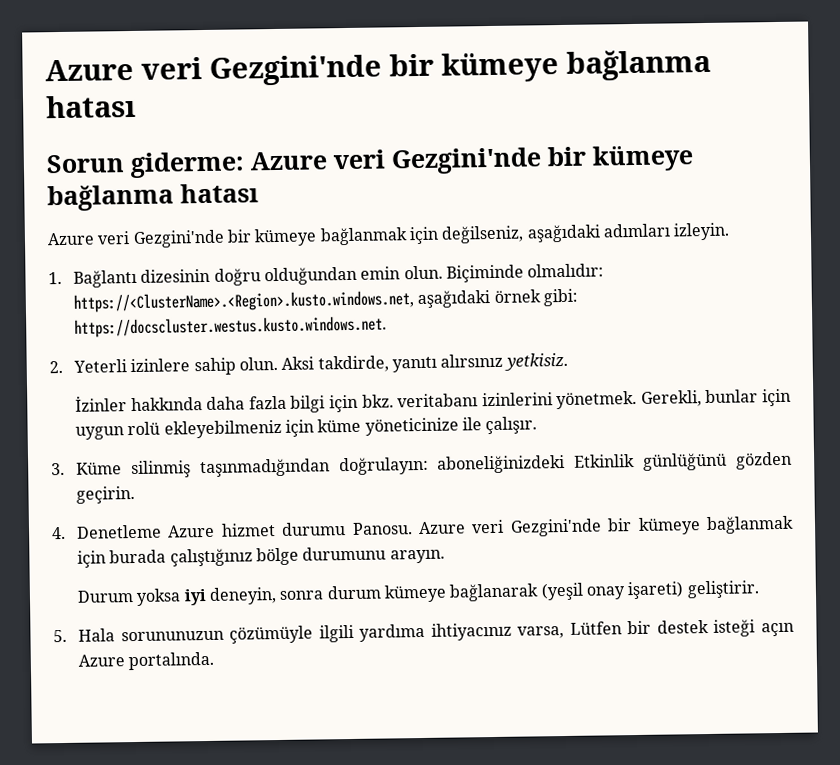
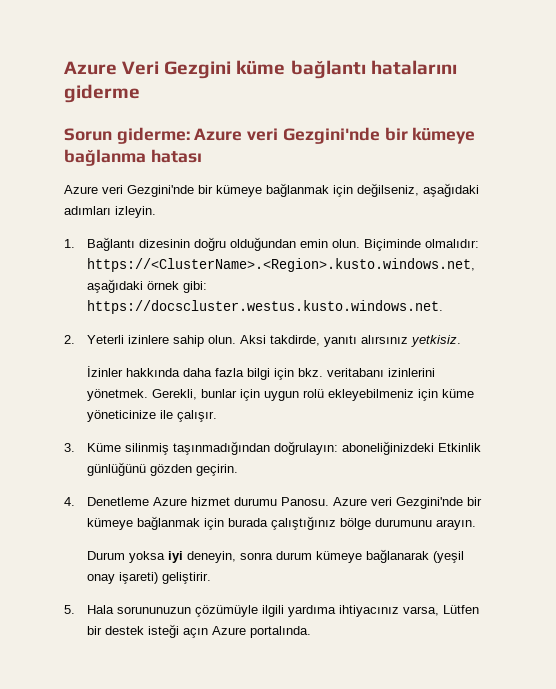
[45,48,711,86] [45,94,136,119] Azure veri Gezgini'nde bir kümeye bağlanma hatası -> [64,60,457,79] [64,84,140,103] Azure Veri Gezgini küme bağlantı hatalarını giderme

